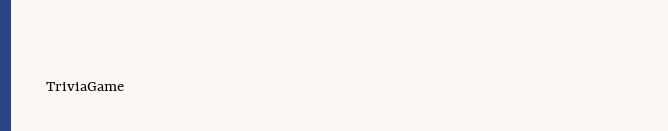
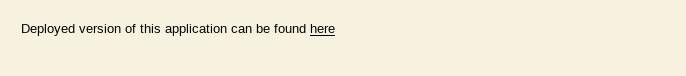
[46,82,124,91] TriviaGame -> [21,24,335,36] Deployed version of this application can be found here

